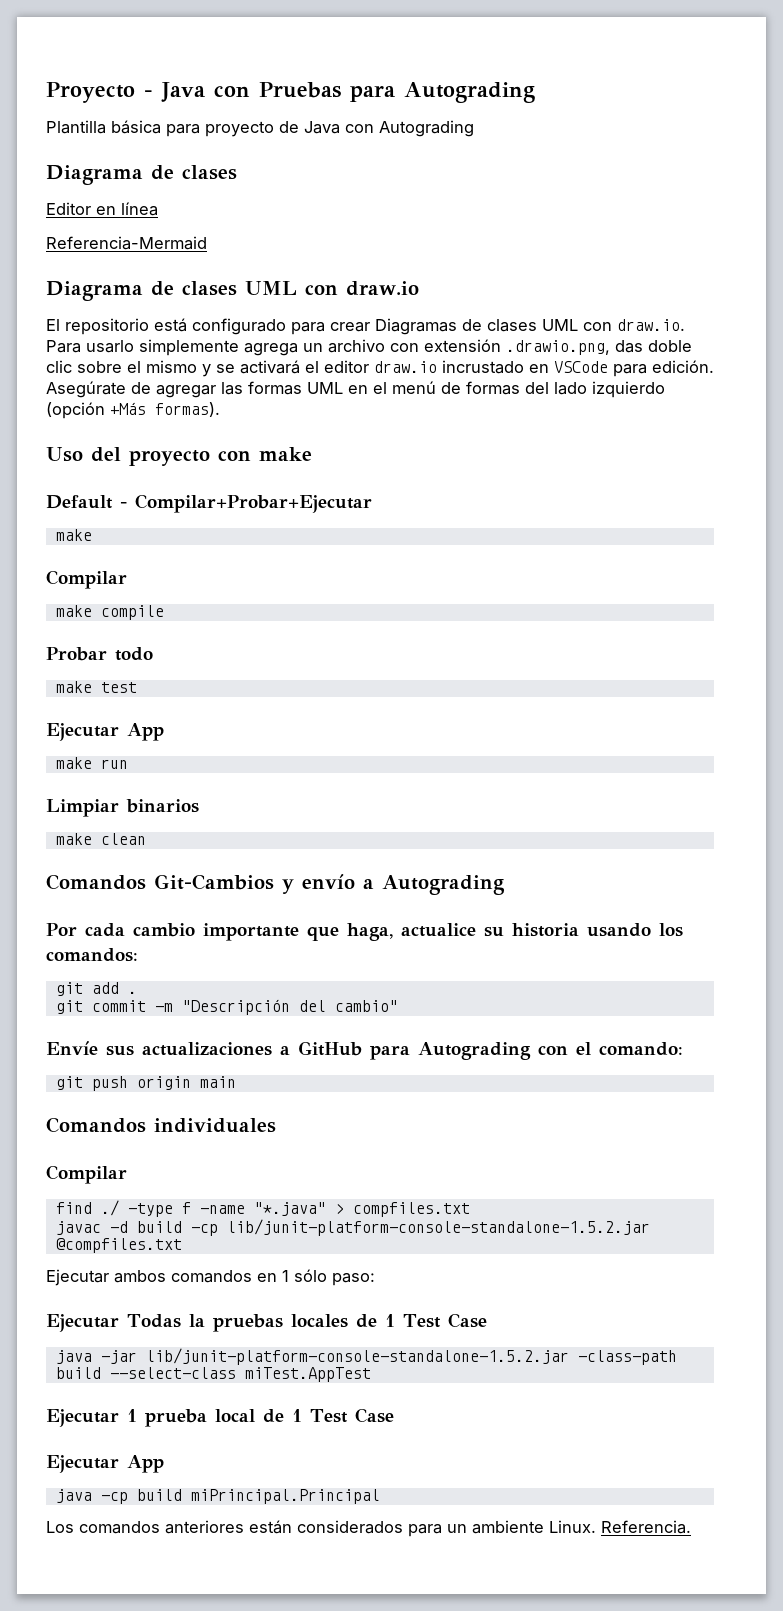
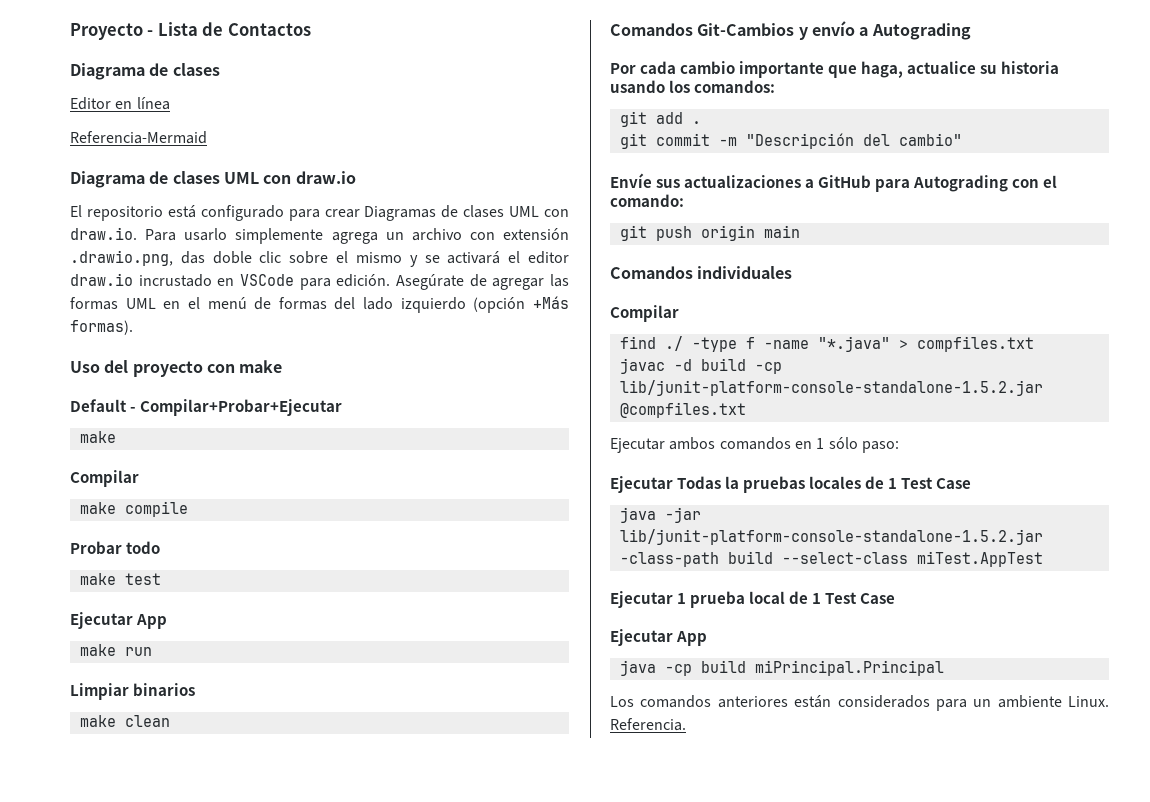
[161,82,535,103] [46,120,474,137] Java con Pruebas para Autograding // Plantilla básica para proyecto de Java con Autograding -> [157,22,311,36] Lista de Contactos

